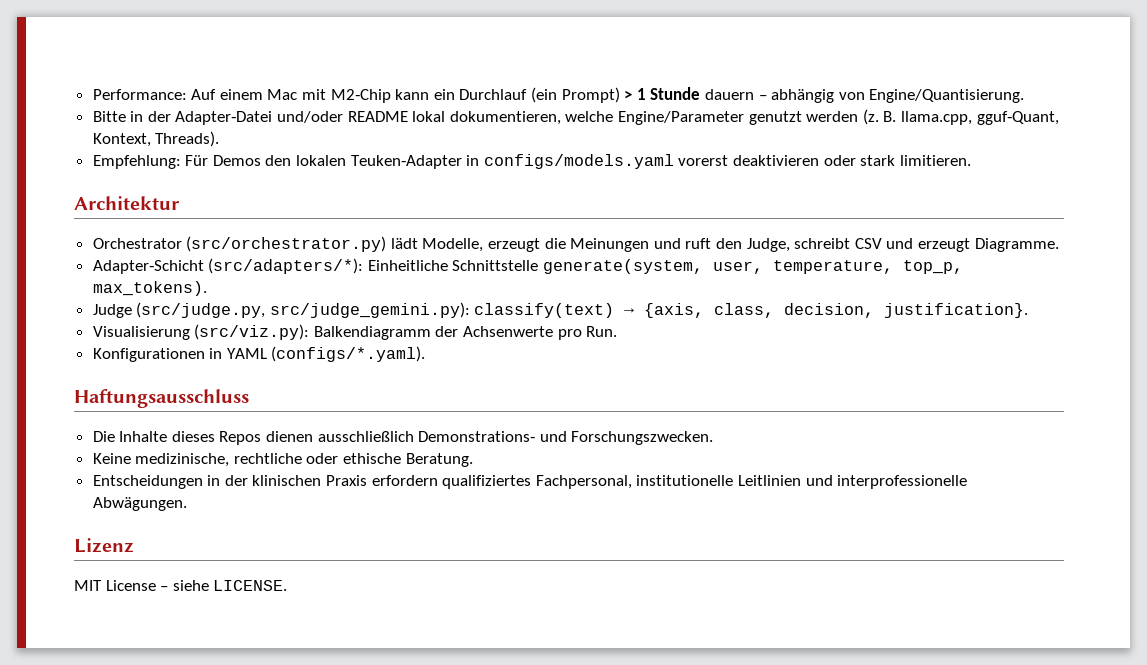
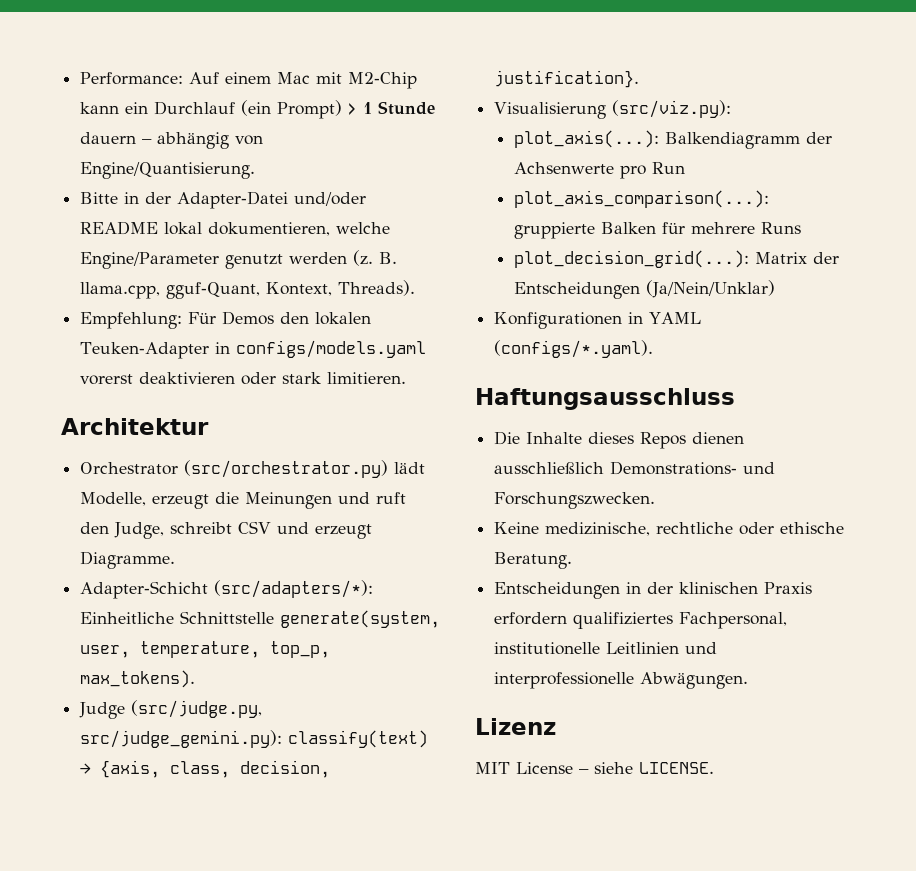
(310, 332) none -> [513,130,659,148] // plot_axis(...):
[586,326,618,337] Run. -> [651,162,685,174] [513,190,769,208] [513,222,801,239] [513,250,839,268] [513,280,775,299] Run // plot_axis_comparison(...): gruppierte Balken für mehrere Runs // plot_decision_grid(...): Matrix der Entscheidungen (Ja/Nein/Unklar)

